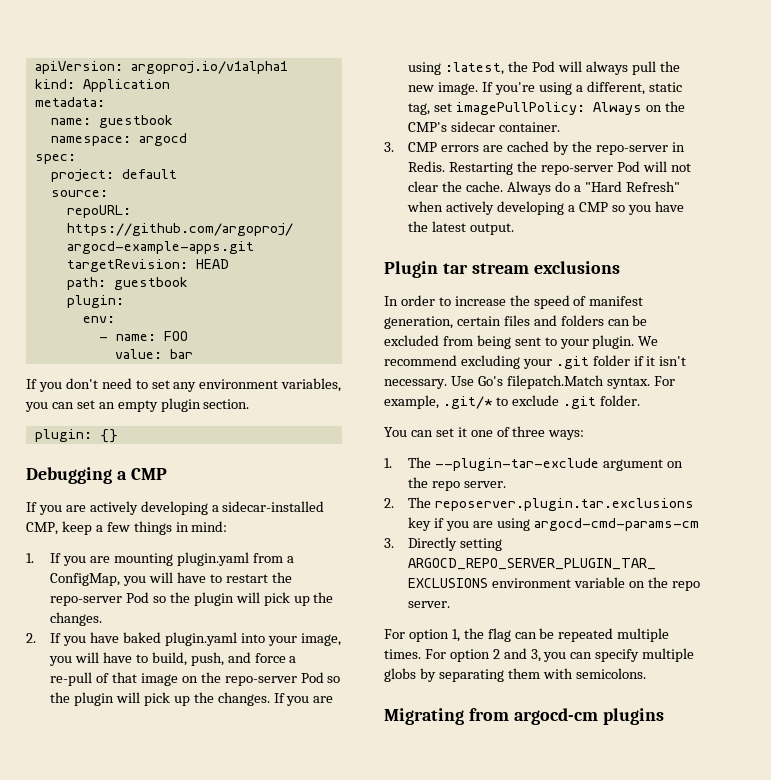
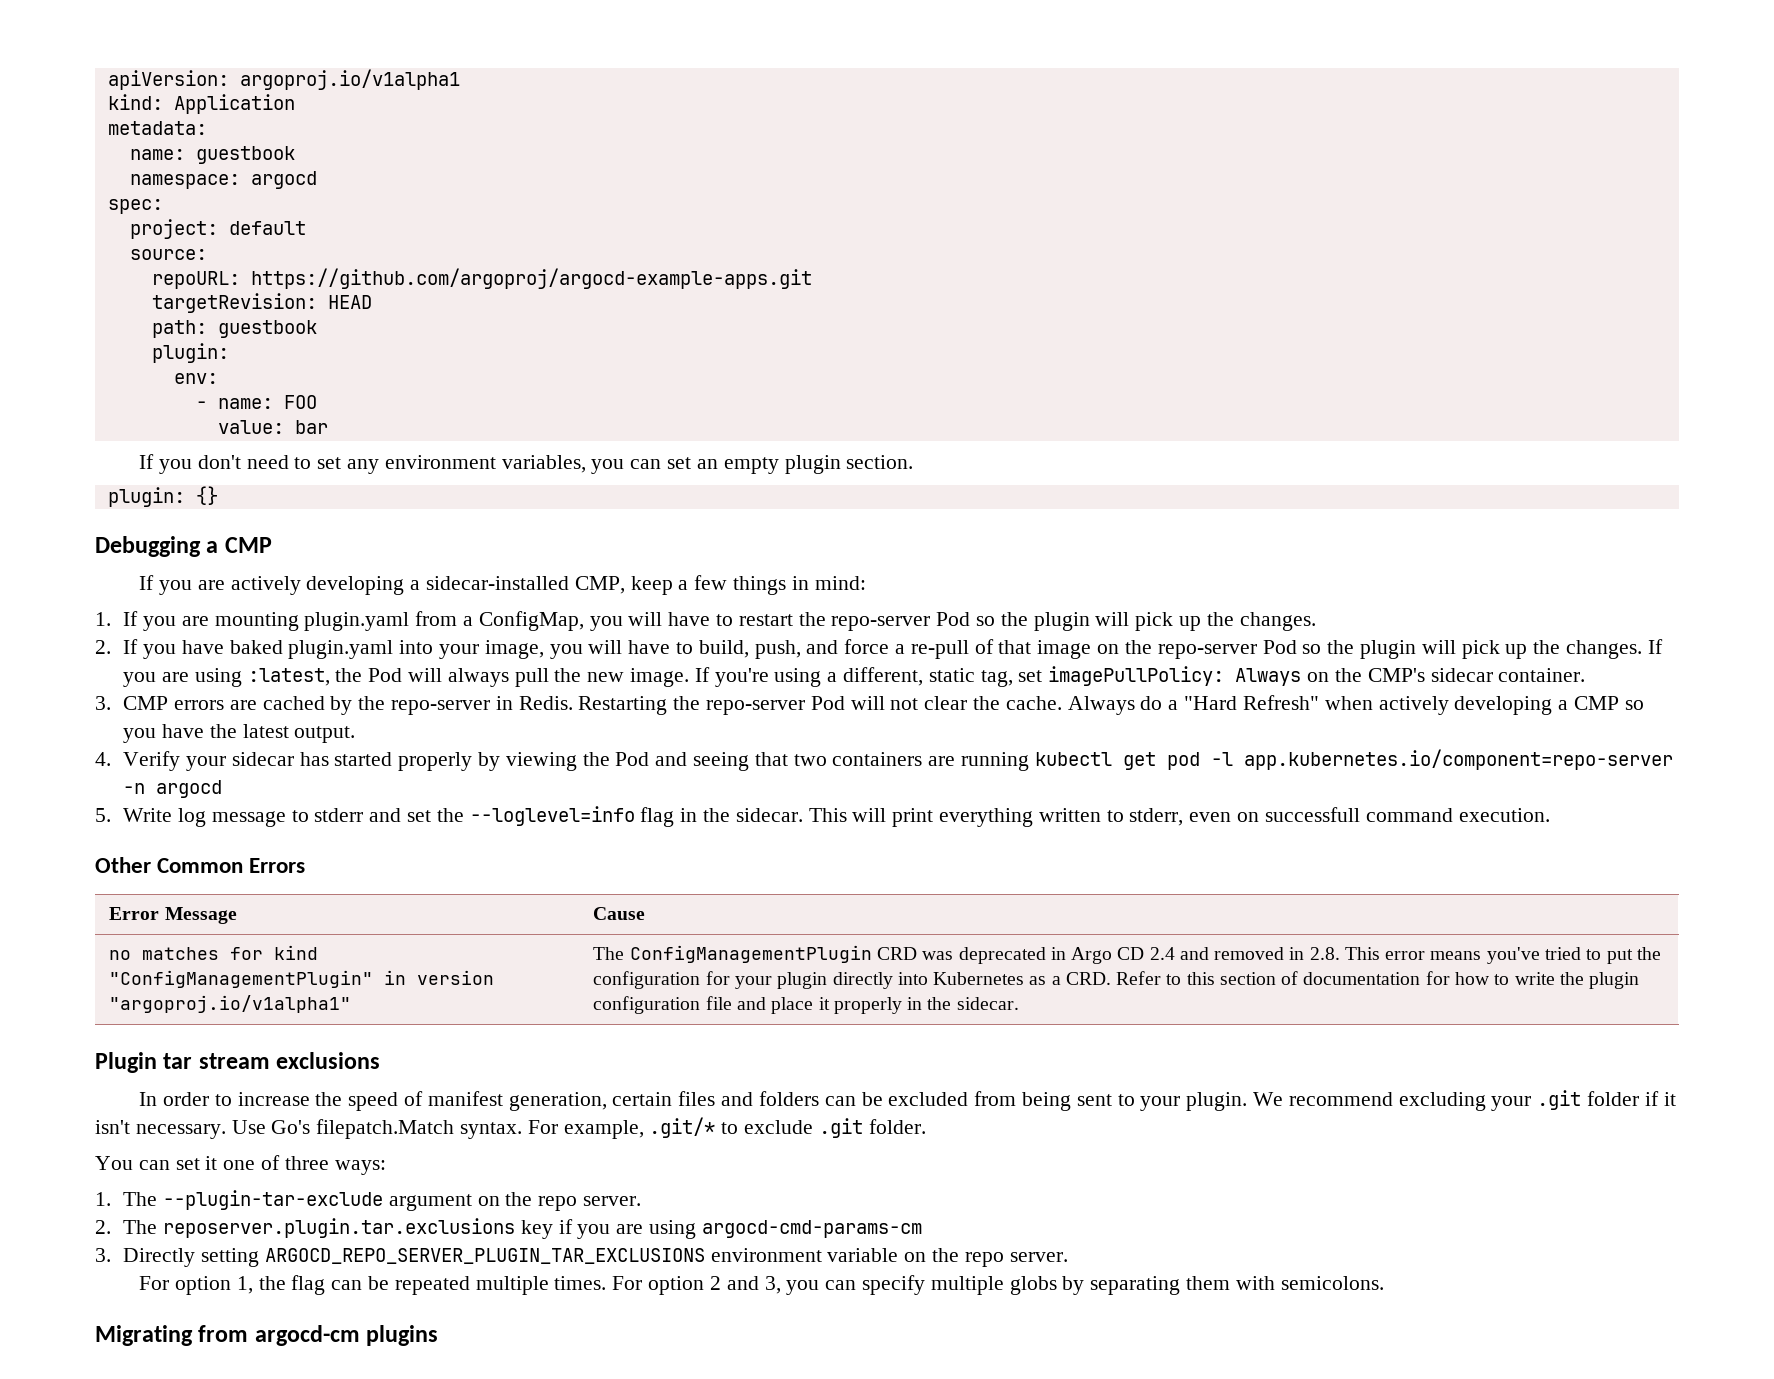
(514, 229) none -> [95,749,1673,771] [123,780,223,798] [95,806,1550,827] [95,857,306,873] [109,907,237,924] [593,907,646,920] [109,945,319,960] [109,970,495,988] [109,995,352,1013] [593,945,1661,964] [593,971,1640,989] [593,996,1019,1014] // 4. Verify your sidecar has started properly by viewing the Pod and seeing that two containers are running kubectl get pod -l app.kubernetes.io/component=repo-server -n argocd // 5. Write log message to stderr and set the --loglevel=info flag in the sidecar. This will print everything written to stderr, even on successfull command execution. // Other Common Errors // Error Message | Cause // no matches for kind "ConfigManagementPlugin" in version "argoproj.io/v1alpha1" | The ConfigManagementPlugin CRD was deprecated in Argo CD 2.4 and removed in 2.8. This error means you've tried to put the configuration for your plugin directly into Kubernetes as a CRD. Refer to this section of documentation for how to write the plugin configuration file and place it properly in the sidecar.

